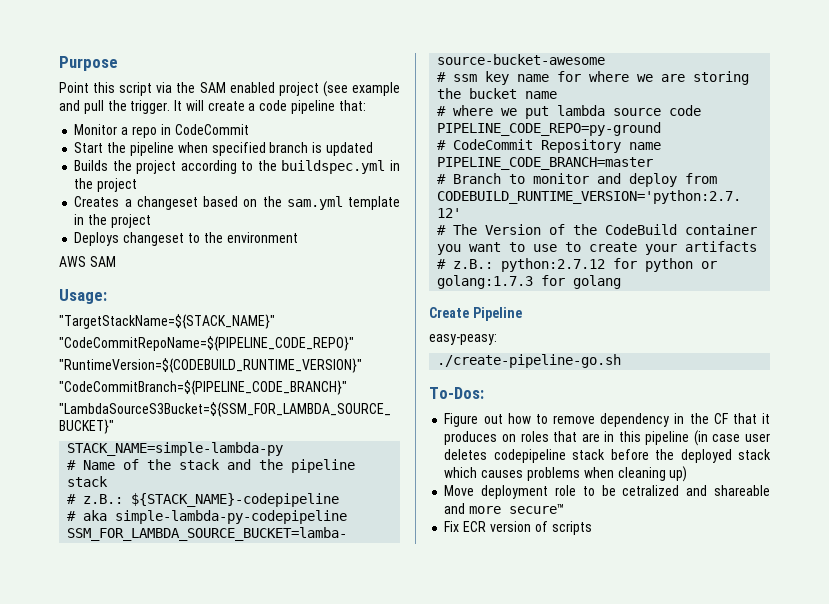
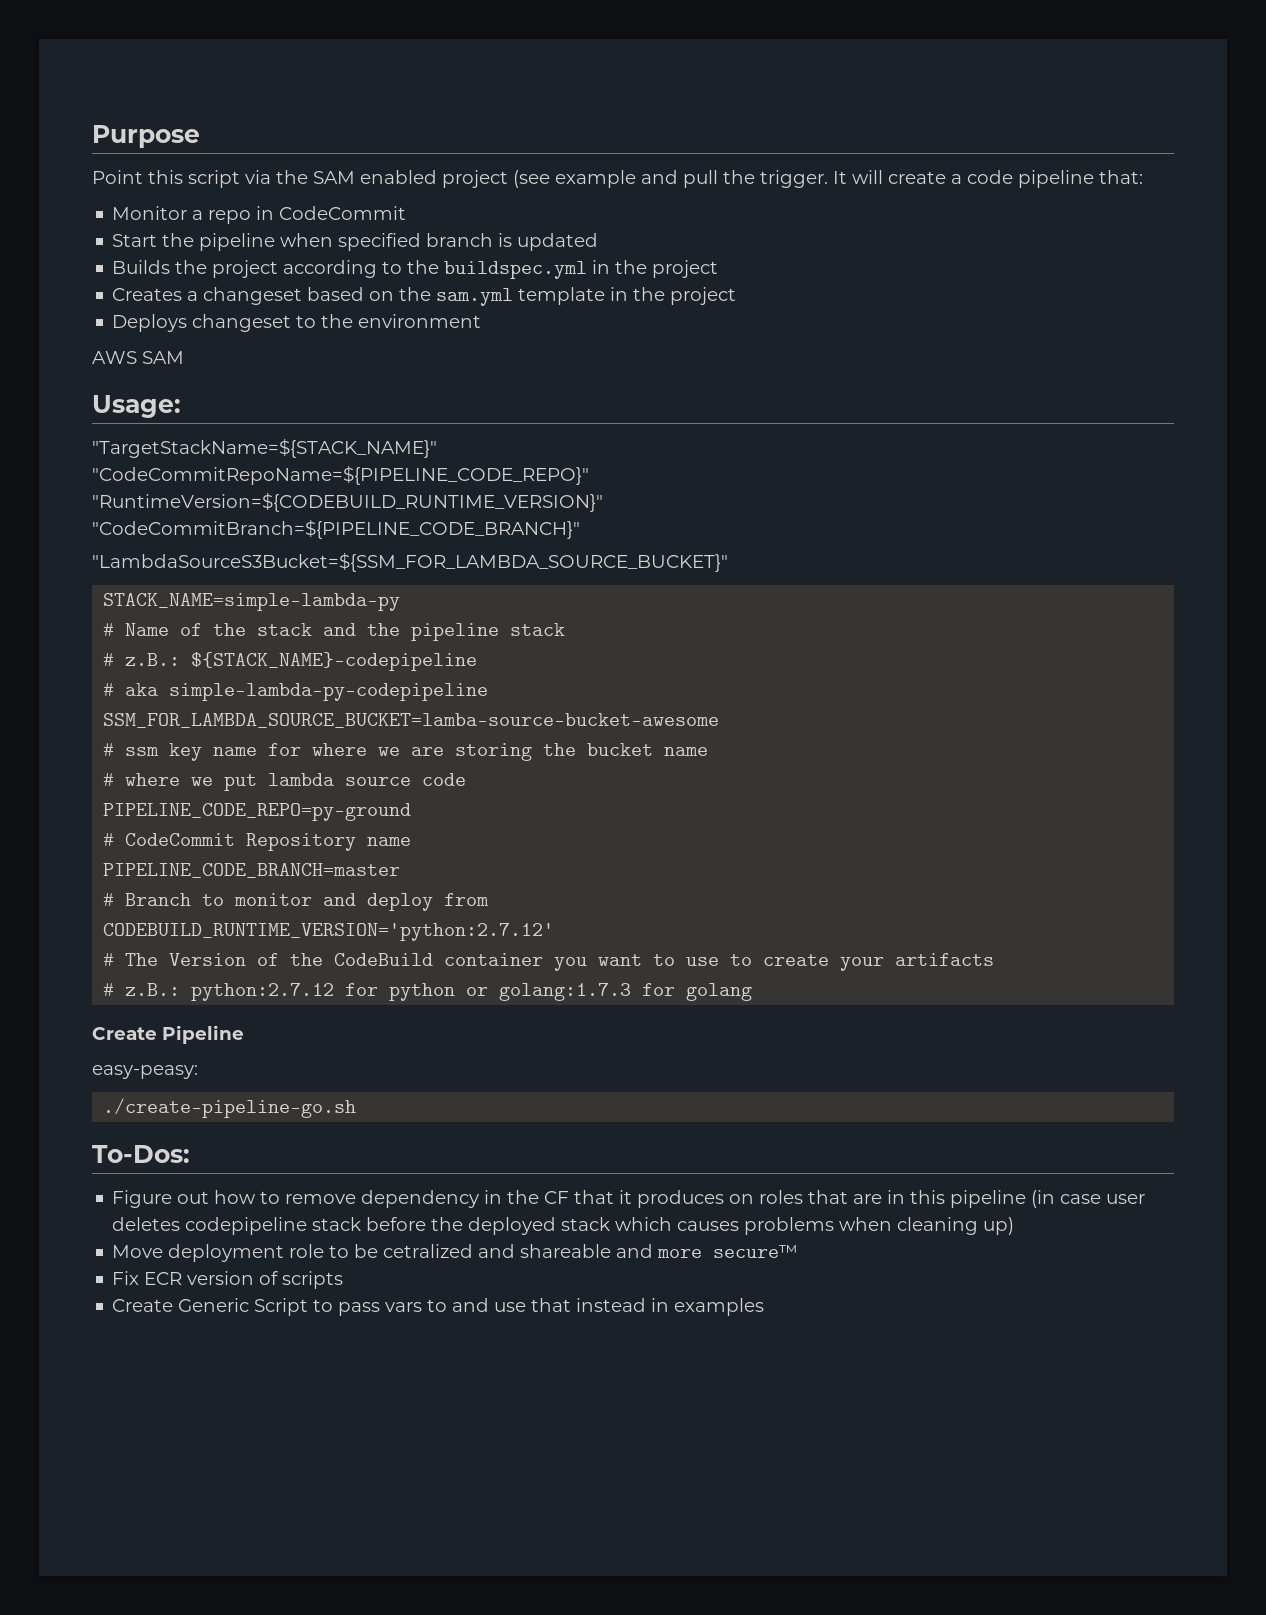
(592, 528) none -> [112,1298,765,1316] // Create Generic Script to pass vars to and use that instead in examples

